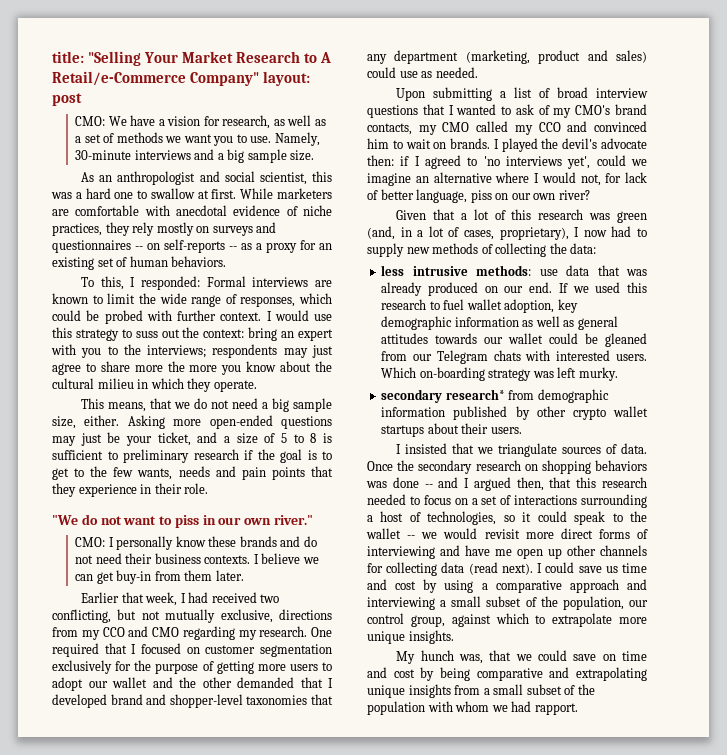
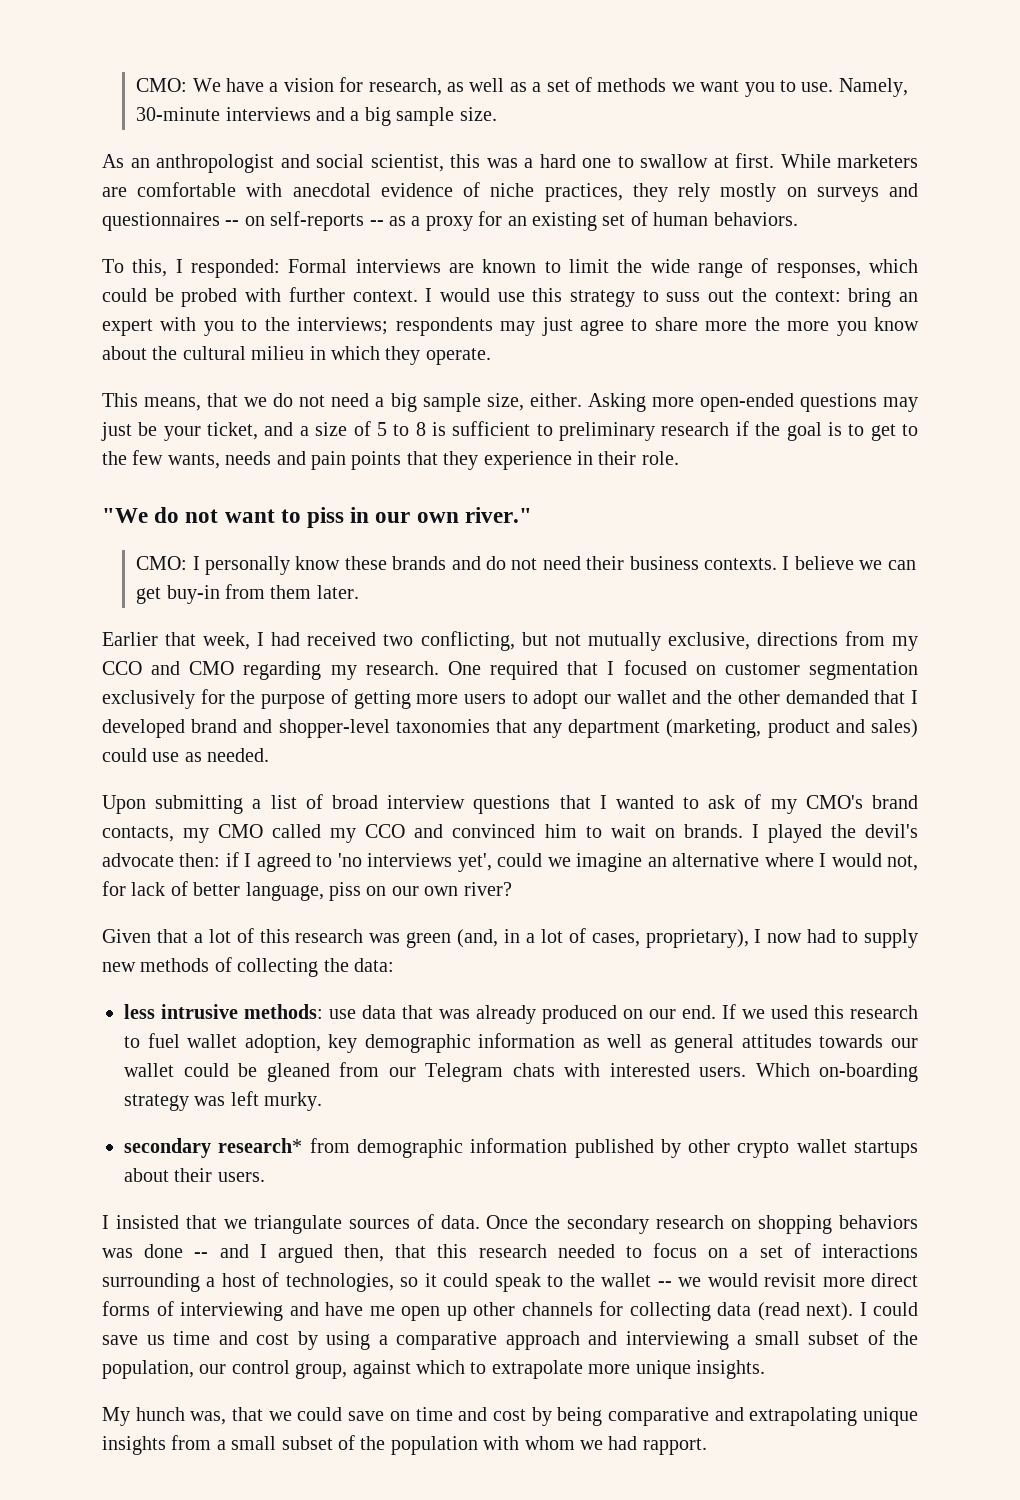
[52,51,332,66] [52,71,311,86] [52,93,82,106] title: "Selling Your Market Research to A Retail/e-Commerce Company" layout: post // -> (136, 85) none

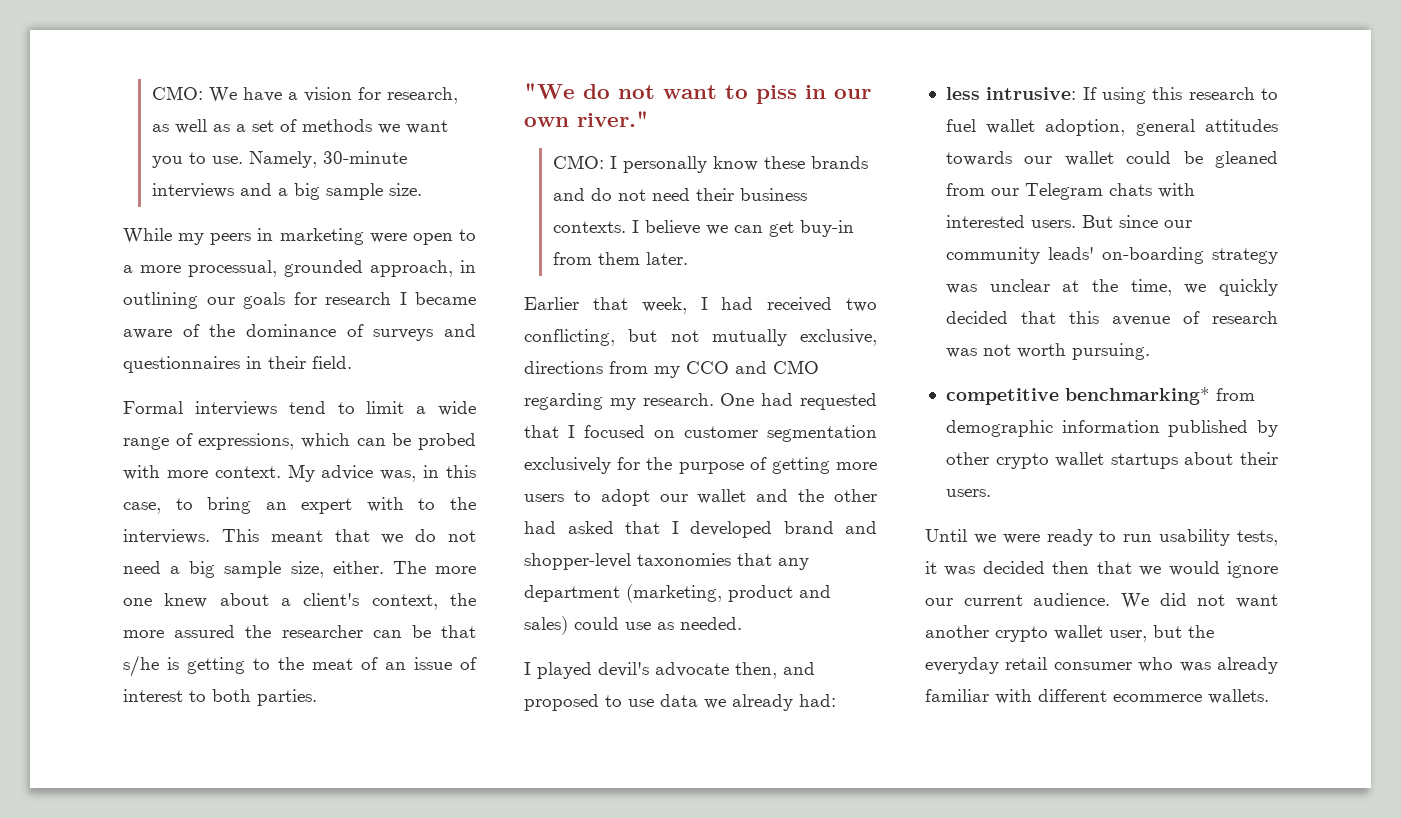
[102,153,918,173] [102,182,919,202] [102,211,798,231] [102,259,537,278] As an anthropologist and social scientist, this was a hard one to swallow at first. While marketers are comfortable with anecdotal evidence of niche practices, they rely mostly on surveys and questionnaires -- on self-reports -- as a proxy for an existing set of human behaviors. // To this, I responded: Formal interviews are known -> [123,228,476,245] [123,260,476,277] [123,292,476,309] [123,324,476,341] [123,356,352,373] [123,401,326,416] While my peers in marketing were open to a more processual, grounded approach, in outlining our goals for research I became aware of the dominance of surveys and questionnaires in their field. // Formal interviews tend
[617,259,643,273] the -> [416,406,427,414] a
[776,259,919,278] [102,287,841,307] responses, which could be probed with further context. I would use this strategy to suss out the context: -> [198,433,476,450] [123,464,476,482] [123,498,193,514] expressions, which can be probed with more context. My advice was, in this case, to
[203,317,919,336] [102,346,491,365] [102,393,202,411] you to the interviews; respondents may just agree to share more the more you know about the cultural milieu in which they operate. // This means, -> [418,497,476,510] [123,529,323,544] to the interviews. This meant
[587,393,918,412] [101,421,919,441] [102,450,679,470] Asking more open-ended questions may just be your ticket, and a size of 5 to 8 is sufficient to preliminary research if the goal is to get to the few wants, needs and pain points that they experience in their role. -> [392,561,476,574] [123,593,476,610] [123,625,476,638] [123,655,477,677] [123,689,317,706] The more one knew about a client's context, the more assured the researcher can be that s/he is getting to the meat of an issue of interest to both parties.
[490,661,559,680] required -> [761,393,877,410] had requested
[785,690,869,704] demanded -> [524,521,614,534] had asked
[102,794,918,814] [102,824,743,843] Upon submitting a list of broad interview questions that I wanted to ask of my CMO's brand contacts, my CMO called my CCO and convinced him to wait on brands. -> (742, 623) none
[830,824,856,838] the -> (592, 670) none
[179,852,919,872] [102,881,512,901] [102,928,918,948] [102,957,394,977] [124,1004,808,1024] then: if I agreed to 'no interviews yet', could we imagine an alternative where I would not, for lack of better language, piss on our own river? // Given that a lot of this research was green (and, in a lot of cases, proprietary), I now had to supply new methods of collecting the data: // less intrusive methods: use data that was already produced on our end. If we used -> [735,662,815,679] [524,694,836,711] [945,87,1146,104] then, and proposed to use data we already had: // less intrusive: If using
[328,1033,667,1053] key demographic information as well as -> (1126, 127) none
[755,1063,918,1082] [124,1091,323,1111] [124,1138,303,1158] Which on-boarding strategy was left murky. // secondary research* -> [1081,215,1192,228] [945,247,1278,264] [945,279,1278,296] [945,311,1278,326] [945,343,1150,360] [945,387,1210,405] But since our community leads' on-boarding strategy was unclear at the time, we quickly decided that this avenue of research was not worth pursuing. // competitive benchmarking*
[102,1214,919,1234] [102,1243,918,1263] [102,1272,919,1292] [102,1301,918,1321] [102,1330,918,1350] [102,1360,765,1379] [102,1407,918,1426] [102,1435,707,1455] I insisted that we triangulate sources of data. Once the secondary research on shopping behaviors was done -- and I argued then, that this research needed to focus on a set of interactions surrounding a host of technologies, so it could speak to the wallet -- we would revisit more direct forms of interviewing and have me open up other channels for collecting data (read next). I could save us time and cost by using a comparative approach and interviewing a small subset of the population, our control group, against which to extrapolate more unique insights. // My hunch was, that we could save on time and cost by being comparative and extrapolating unique insights from a small subset of the population with whom we had rapport. -> [925,529,1278,546] [925,561,1278,578] [925,593,1278,609] [925,625,1214,642] [925,657,1278,674] [925,689,1269,704] Until we were ready to run usability tests, it was decided then that we would ignore our current audience. We did not want another crypto wallet user, but the everyday retail consumer who was already familiar with different ecommerce wallets.

